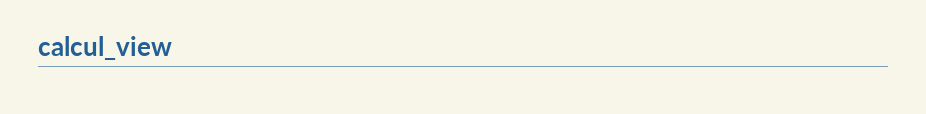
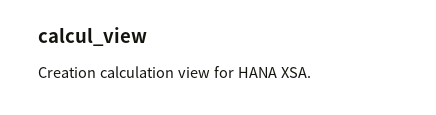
(172, 48) none -> [38,66,311,78] // Creation calculation view for HANA XSA.

